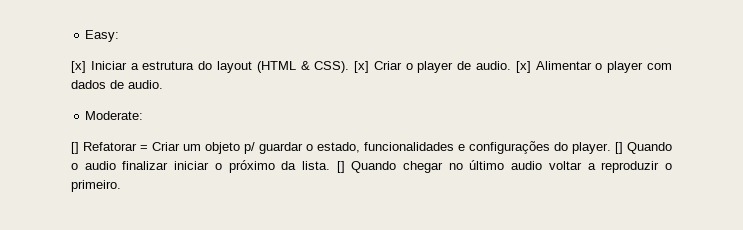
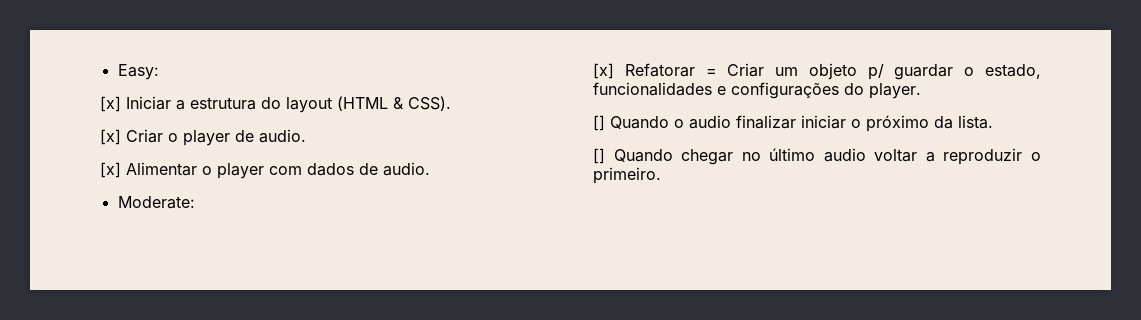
(350, 67) none -> (451, 103) //
(512, 65) none -> (306, 136) //
[71,142,79,154] [] -> [593,63,614,79] [x]
(611, 148) none -> (921, 91) //
(330, 165) none -> (993, 122) //

